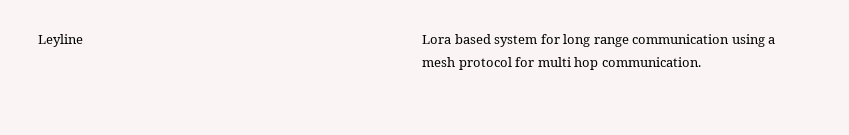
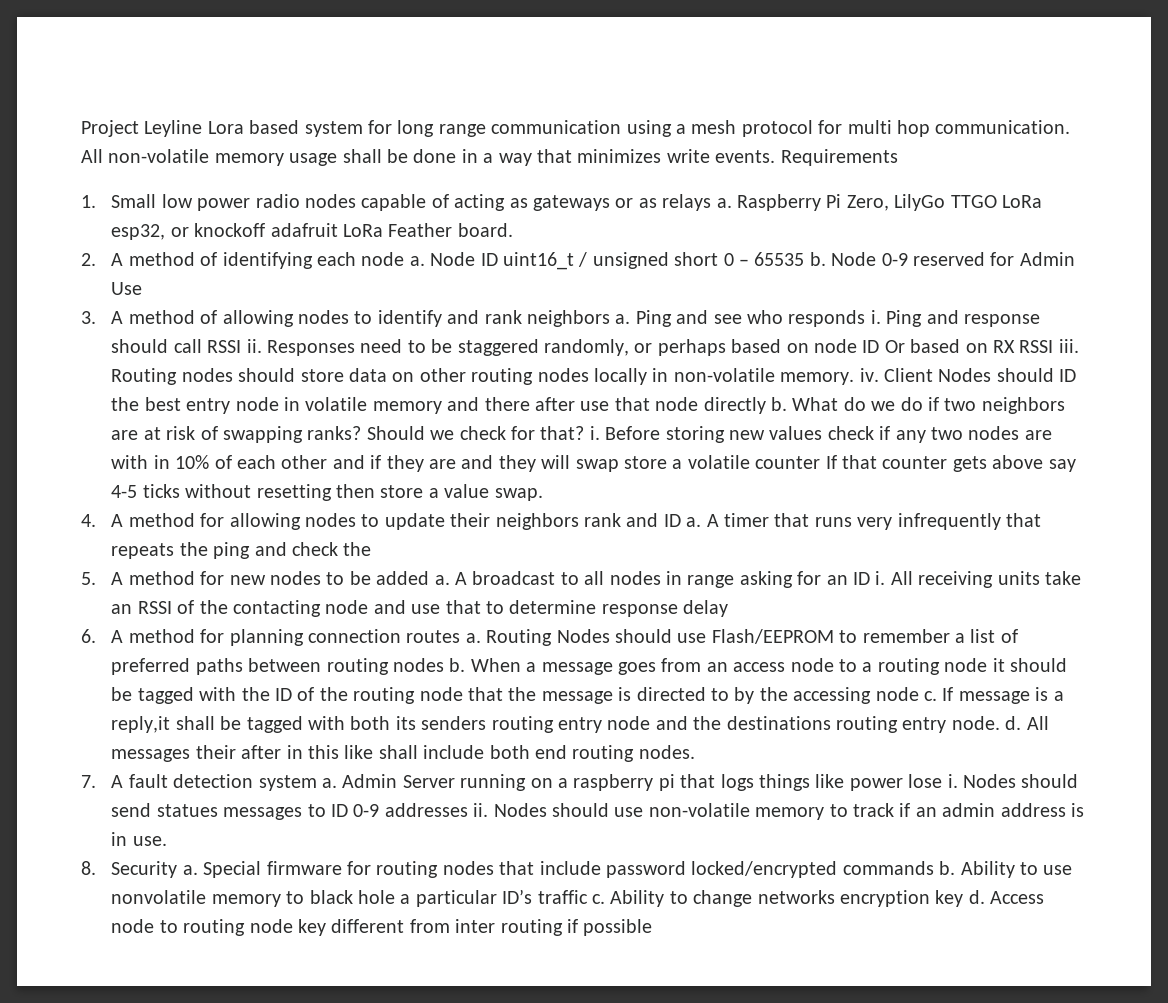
(38, 40) none -> [81,120,139,137] Project
(83, 40) // -> (203, 128) none
(701, 62) none -> [81,149,898,166] [81,194,1043,211] [111,223,513,240] [81,252,1075,270] [111,282,143,295] [81,310,1041,327] [111,339,1079,356] [111,368,1077,385] [111,397,1065,414] [111,426,1052,443] [111,455,1076,472] [111,484,543,501] [81,513,1042,530] [111,542,372,559] [81,571,1082,588] [111,600,729,617] [81,629,1018,646] [111,658,1068,675] [111,687,1064,704] [111,716,1049,733] [111,745,695,762] [81,774,1079,791] [111,803,1085,820] [111,832,167,846] [81,861,1073,878] [111,889,1045,907] [111,919,653,936] All non-volatile memory usage shall be done in a way that minimizes write events. Requirements // 1. Small low power radio nodes capable of acting as gateways or as relays a. Raspberry Pi Zero, LilyGo TTGO LoRa esp32, or knockoff adafruit LoRa Feather board. // 2. A method of identifying each node a. Node ID uint16_t / unsigned short 0 – 65535 b. Node 0-9 reserved for Admin Use // 3. A method of allowing nodes to identify and rank neighbors a. Ping and see who responds i. Ping and response should call RSSI ii. Responses need to be staggered randomly, or perhaps based on node ID Or based on RX RSSI iii. Routing nodes should store data on other routing nodes locally in non-volatile memory. iv. Client Nodes should ID the best entry node in volatile memory and there after use that node directly b. What do we do if two neighbors are at risk of swapping ranks? Should we check for that? i. Before storing new values check if any two nodes are with in 10% of each other and if they are and they will swap store a volatile counter If that counter gets above say 4-5 ticks without resetting then store a value swap. // 4. A method for allowing nodes to update their neighbors rank and ID a. A timer that runs very infrequently that repeats the ping and check the // 5. A method for new nodes to be added a. A broadcast to all nodes in range asking for an ID i. All receiving units take an RSSI of the contacting node and use that to determine response delay // 6. A method for planning connection routes a. Routing Nodes should use Flash/EEPROM to remember a list of preferred paths between routing nodes b. When a message goes from an access node to a routing node it should be tagged with the ID of the routing node that the message is directed to by the accessing node c. If message is a reply,it shall be tagged with both its senders routing entry node and the destinations routing entry node. d. All messages their after in this like shall include both end routing nodes. // 7. A fault detection system a. Admin Server running on a raspberry pi that logs things like power lose i. Nodes should send statues messages to ID 0-9 addresses ii. Nodes should use non-volatile memory to track if an admin address is in use. // 8. Security a. Special firmware for routing nodes that include password locked/encrypted commands b. Ability to use nonvolatile memory to black hole a particular ID’s traffic c. Ability to change networks encryption key d. Access node to routing node key different from inter routing if possible

